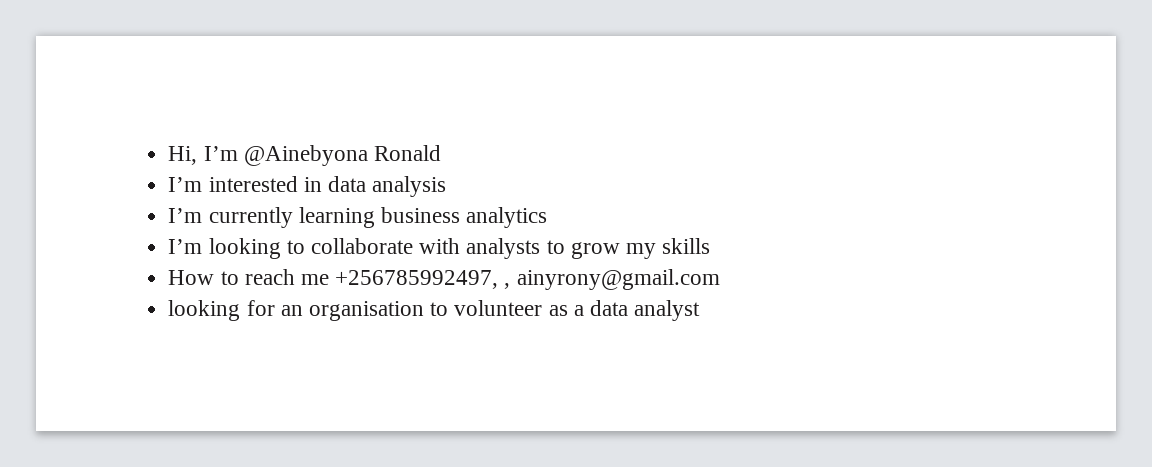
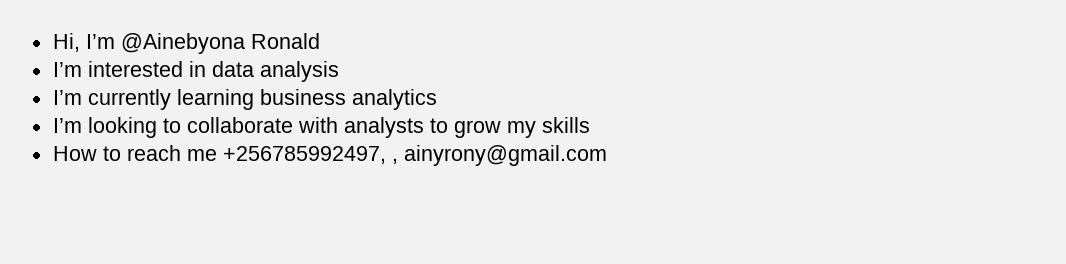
[168,300,701,321] // looking for an organisation to volunteer as a data analyst -> (607, 155) none

